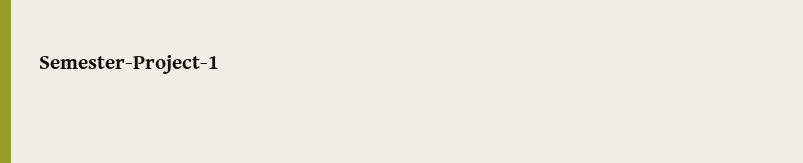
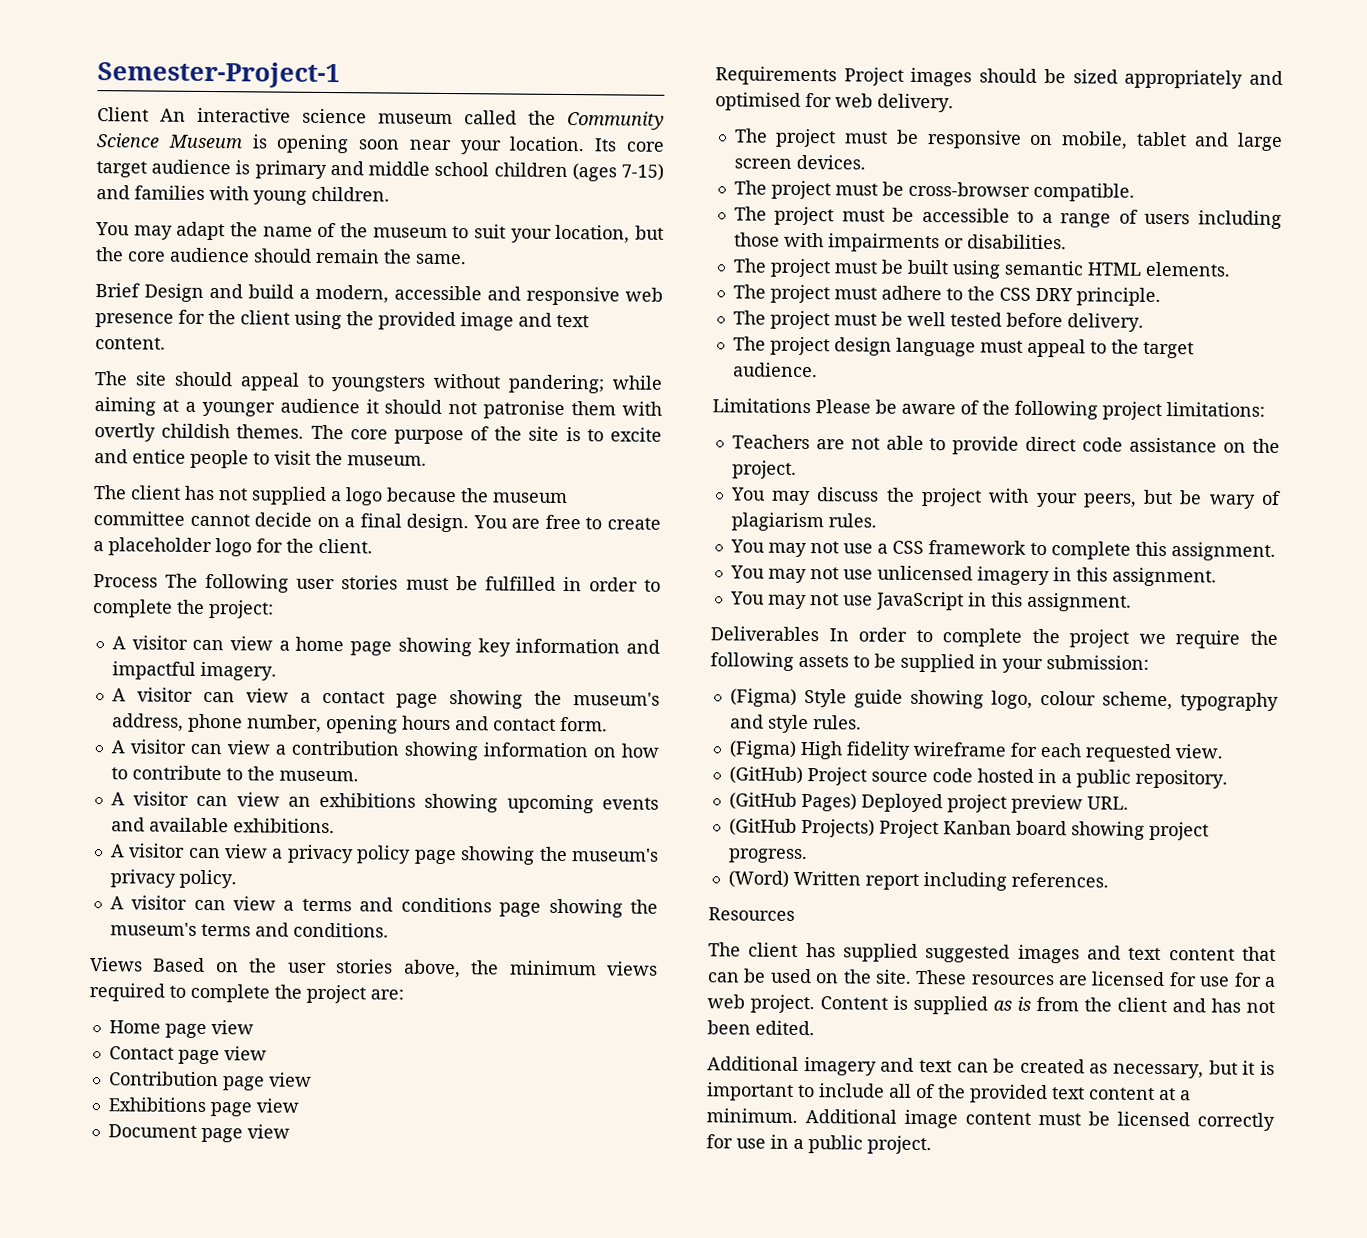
(219, 64) none -> [97,107,665,130] [96,133,664,155] [96,159,664,182] [96,185,390,205] [95,221,664,244] [95,247,467,265] [95,283,663,306] [95,309,589,331] [95,337,166,350] [94,371,663,394] [94,397,662,420] [94,423,662,445] [94,449,427,469] [93,485,568,506] [93,511,661,533] [93,537,373,557] [93,573,662,593] [92,599,274,619] [111,635,661,657] [111,661,277,681] [111,687,661,709] [111,713,608,734] [110,739,660,761] [110,765,359,782] [110,791,659,814] [110,817,335,834] [109,843,660,865] [109,869,237,889] [109,895,659,918] [109,922,389,938] [90,957,659,979] [89,983,404,1004] [108,1020,254,1039] [108,1046,267,1065] [108,1071,312,1091] [107,1097,299,1117] [107,1124,290,1143] [715,66,1283,89] [715,92,954,113] [733,128,1283,151] [733,154,866,170] [733,180,1135,202] [733,206,1282,229] [733,232,1067,253] [732,258,1231,279] [732,284,1161,306] [732,310,1144,332] [732,336,1194,359] [732,362,818,378] [712,398,1265,420] [731,434,1280,455] [731,460,797,479] [729,487,1281,509] [730,512,877,532] [729,539,1276,561] [729,565,1217,587] [729,591,1132,612] [710,626,1278,649] [710,652,1149,674] [729,688,1279,711] [729,714,862,734] [728,740,1223,763] [728,766,1228,789] [728,792,1129,814] [728,818,1209,841] [727,848,808,864] [727,870,1109,891] [708,907,795,921] [708,942,1276,964] [707,968,1276,987] [707,994,1275,1015] [707,1020,815,1036] [707,1056,1275,1079] [706,1082,1191,1104] [706,1108,1275,1131] [706,1134,932,1155] // Client An interactive science museum called the Community Science Museum is opening soon near your location. Its core target audience is primary and middle school children (ages 7-15) and families with young children. // You may adapt the name of the museum to suit your location, but the core audience should remain the same. // Brief Design and build a modern, accessible and responsive web presence for the client using the provided image and text content. // The site should appeal to youngsters without pandering; while aiming at a younger audience it should not patronise them with overtly childish themes. The core purpose of the site is to excite and entice people to visit the museum. // The client has not supplied a logo because the museum committee cannot decide on a final design. You are free to create a placeholder logo for the client. // Process The following user stories must be fulfilled in order to complete the project: // A visitor can view a home page showing key information and impactful imagery. // A visitor can view a contact page showing the museum's address, phone number, opening hours and contact form. // A visitor can view a contribution showing information on how to contribute to the museum. // A visitor can view an exhibitions showing upcoming events and available exhibitions. // A visitor can view a privacy policy page showing the museum's privacy policy. // A visitor can view a terms and conditions page showing the museum's terms and conditions. // Views Based on the user stories above, the minimum views required to complete the project are: // Home page view // Contact page view // Contribution page view // Exhibitions page view // Document page view // Requirements Project images should be sized appropriately and optimised for web delivery. // The project must be responsive on mobile, tablet and large screen devices. // The project must be cross-browser compatible. // The project must be accessible to a range of users including those with impairments or disabilities. // The project must be built using semantic HTML elements. // The project must adhere to the CSS DRY principle. // The project must be well tested before delivery. // The project design language must appeal to the target audience. // Limitations Please be aware of the following project limitations: // Teachers are not able to provide direct code assistance on the project. // You may discuss the project with your peers, but be wary of plagiarism rules. // You may not use a CSS framework to complete this assignment. // You may not use unlicensed imagery in this assignment. // You may not use JavaScript in this assignment. // Deliverables In order to complete the project we require the following assets to be supplied in your submission: // (Figma) Style guide showing logo, colour scheme, typography and style rules. // (Figma) High fidelity wireframe for each requested view. // (GitHub) Project source code hosted in a public repository. // (GitHub Pages) Deployed project preview URL. // (GitHub Projects) Project Kanban board showing project progress. // (Word) Written report including references. // Resources // The client has supplied suggested images and text content that can be used on the site. These resources are licensed for use for a web project. Content is supplied as is from the client and has not been edited. // Additional imagery and text can be created as necessary, but it is important to include all of the provided text content at a minimum. Additional image content must be licensed correctly for use in a public project.

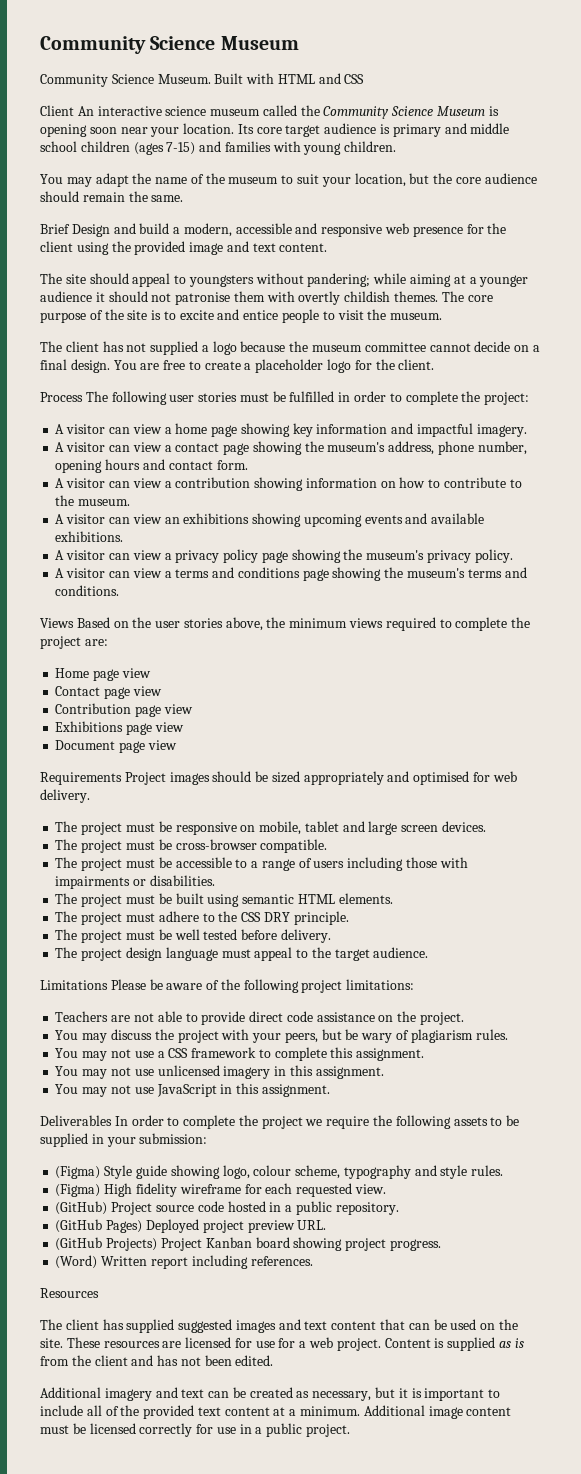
[97,61,340,89] Semester-Project-1 -> [40,36,299,54] [40,73,365,87] Community Science Museum // Community Science Museum. Built with HTML and CSS

